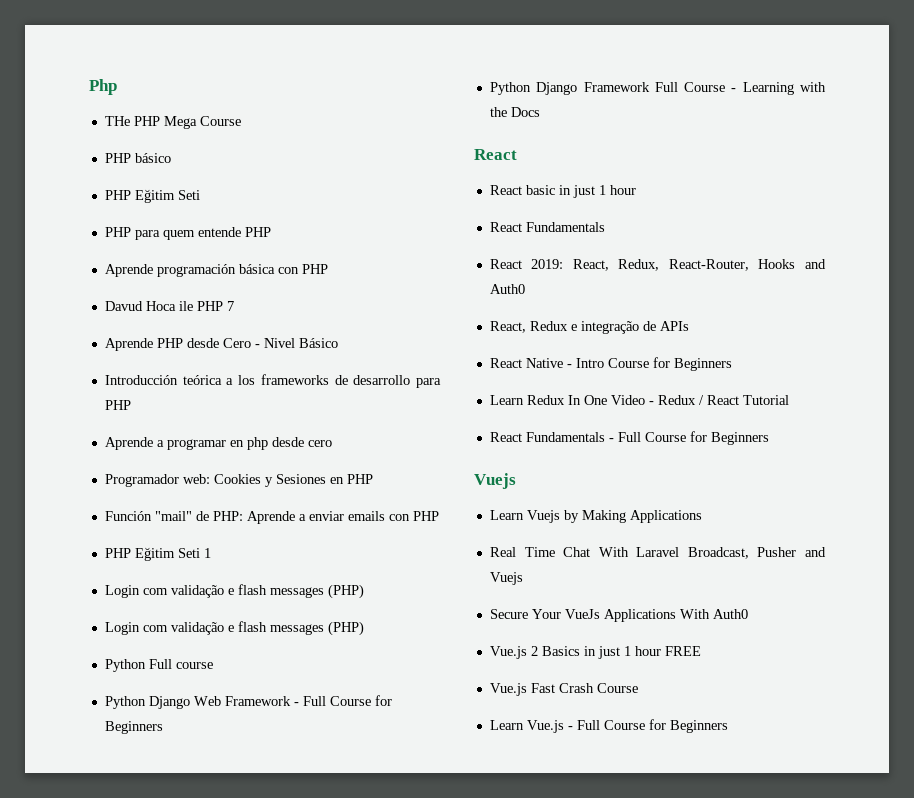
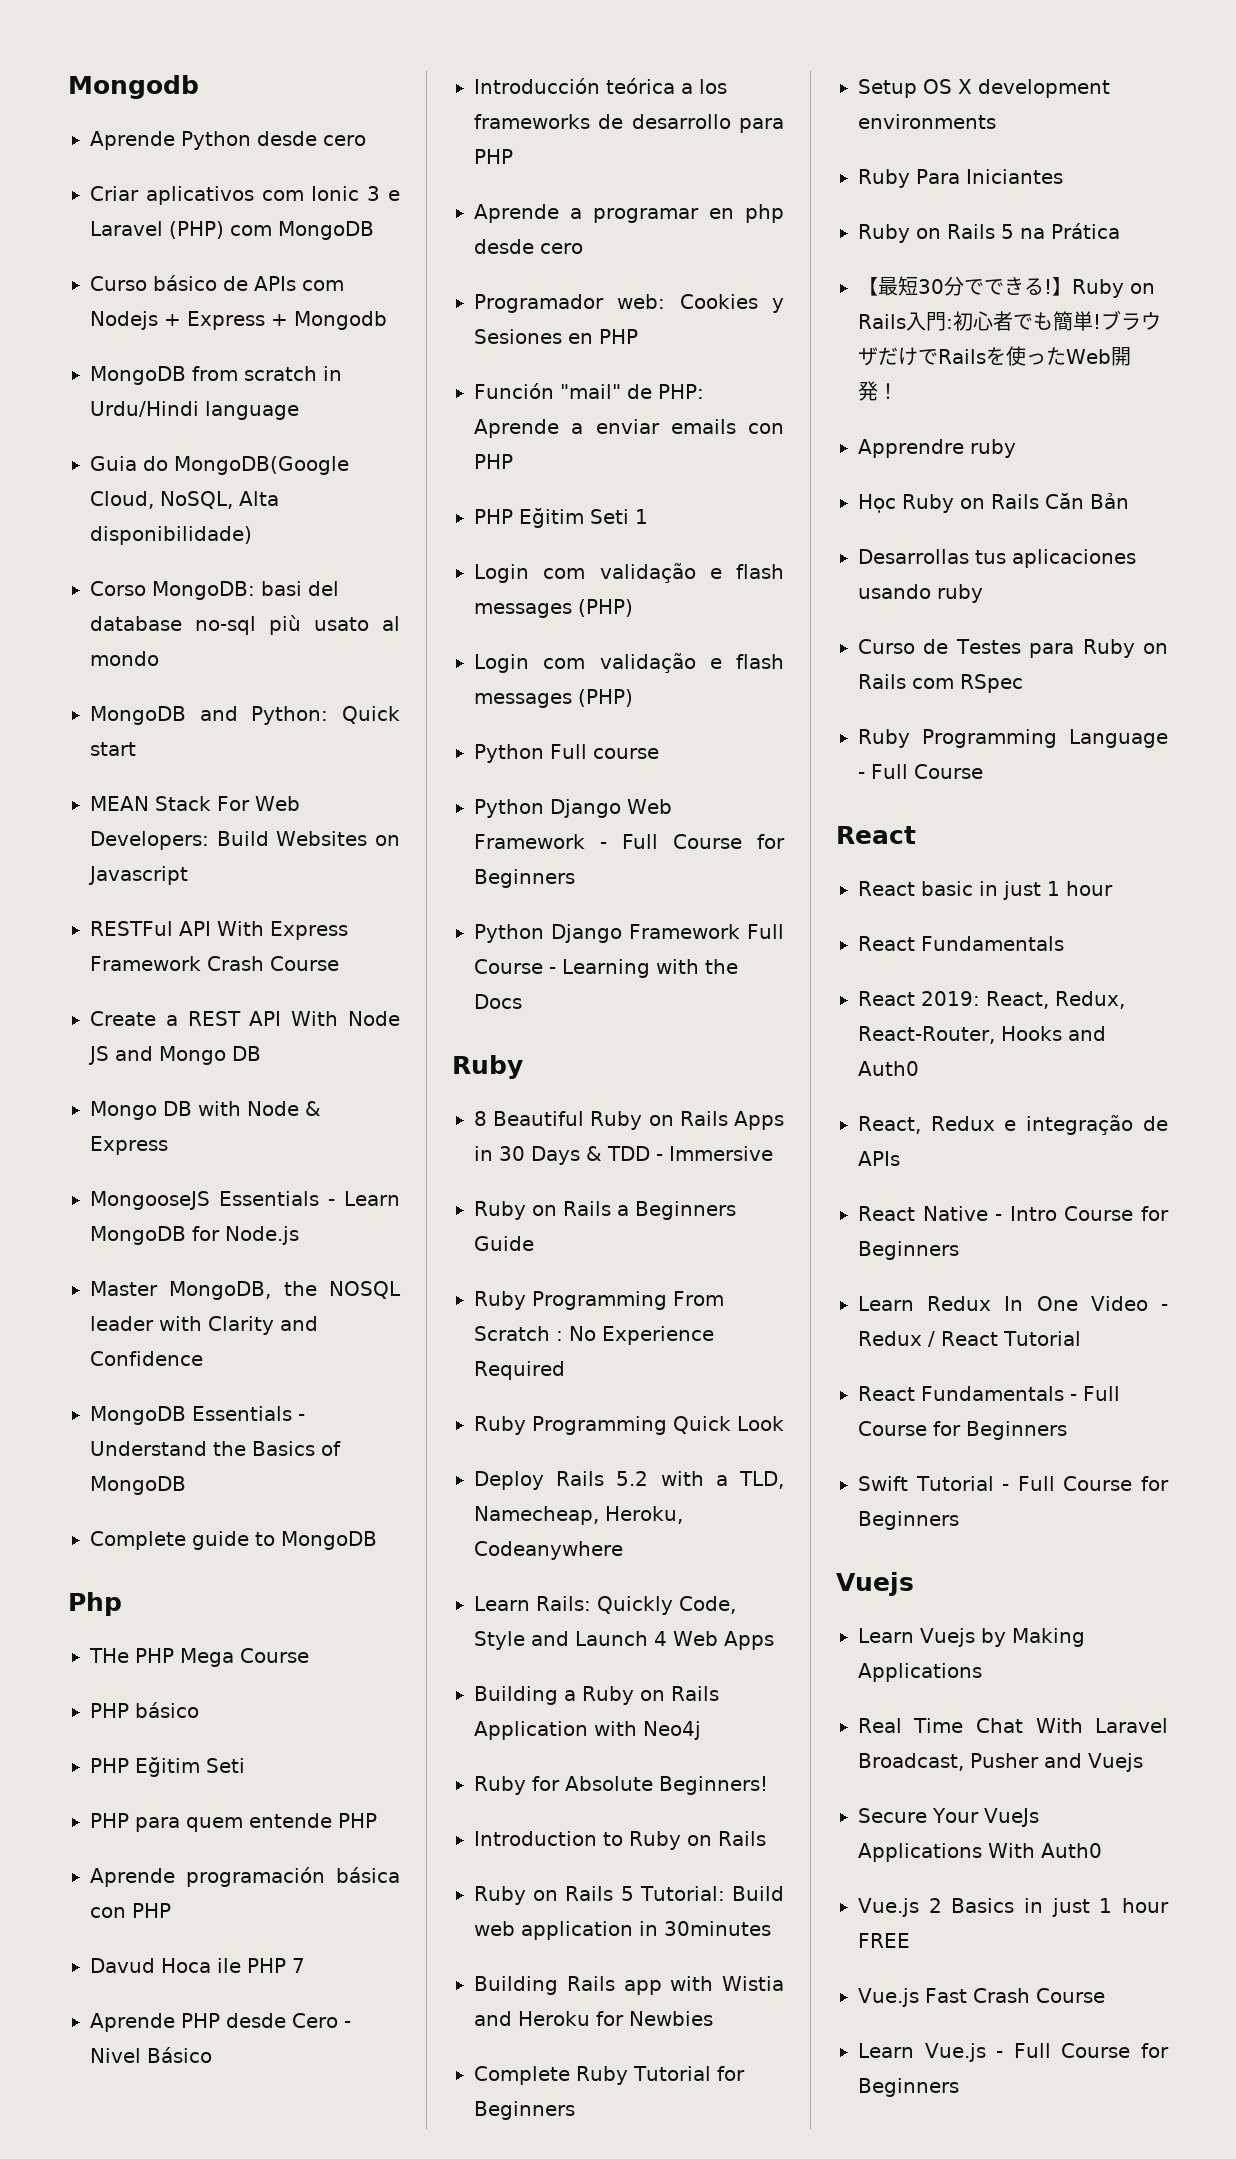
(89, 87) none -> [68,75,199,99] [90,131,366,150] [90,186,401,205] [90,221,374,240] [90,275,344,291] [90,311,387,330] [90,366,342,385] [90,401,299,420] [90,456,349,475] [90,491,279,509] [90,526,252,545] [90,581,339,600] [90,615,400,635] [90,651,159,666] [90,706,400,725] [90,742,136,756] [90,796,300,811] [90,831,400,850] [88,866,188,885] [90,921,348,940] [90,956,339,971] [90,1011,401,1026] [88,1046,261,1065] [90,1101,321,1120] [90,1136,168,1155] [90,1191,400,1210] [90,1226,299,1245] [90,1281,401,1300] [90,1316,318,1335] [90,1351,203,1366] [90,1406,305,1425] [90,1441,341,1456] [90,1476,186,1495] [90,1531,377,1550] Mongodb // Aprende Python desde cero // Criar aplicativos com Ionic 3 e Laravel (PHP) com MongoDB // Curso básico de APIs com Nodejs + Express + Mongodb // MongoDB from scratch in Urdu/Hindi language // Guia do MongoDB(Google Cloud, NoSQL, Alta disponibilidade) // Corso MongoDB: basi del database no-sql più usato al mondo // MongoDB and Python: Quick start // MEAN Stack For Web Developers: Build Websites on Javascript // RESTFul API With Express Framework Crash Course // Create a REST API With Node JS and Mongo DB // Mongo DB with Node & Express // MongooseJS Essentials - Learn MongoDB for Node.js // Master MongoDB, the NOSQL leader with Clarity and Confidence // MongoDB Essentials - Understand the Basics of MongoDB // Complete guide to MongoDB //
(540, 112) none -> [452,1055,523,1079] [474,1111,784,1130] [474,1146,773,1165] [474,1201,736,1220] [474,1236,534,1251] [474,1291,724,1310] [474,1326,714,1345] [474,1361,565,1380] [474,1416,784,1435] [474,1471,784,1490] [474,1506,683,1525] [474,1541,623,1560] [474,1596,736,1615] [474,1631,774,1650] [474,1686,719,1705] [474,1721,701,1740] [474,1776,768,1795] [474,1831,766,1850] [474,1886,784,1905] [474,1921,771,1940] [474,1976,784,1995] [474,2011,713,2026] [474,2066,745,2085] [474,2101,575,2120] [858,79,1110,98] [858,114,996,129] [858,169,1063,188] [858,223,1120,243] [858,276,1155,298] [858,310,1161,331] [858,346,1131,366] [858,381,898,401] [858,439,1016,458] [858,493,1129,513] [858,549,1136,568] [858,584,983,603] [858,639,1168,658] [858,674,1023,693] [858,729,1168,748] [858,764,983,779] // Ruby // 8 Beautiful Ruby on Rails Apps in 30 Days & TDD - Immersive // Ruby on Rails a Beginners Guide // Ruby Programming From Scratch : No Experience Required // Ruby Programming Quick Look // Deploy Rails 5.2 with a TLD, Namecheap, Heroku, Codeanywhere // Learn Rails: Quickly Code, Style and Launch 4 Web Apps // Building a Ruby on Rails Application with Neo4j // Ruby for Absolute Beginners! // Introduction to Ruby on Rails // Ruby on Rails 5 Tutorial: Build web application in 30minutes // Building Rails app with Wistia and Heroku for Newbies // Complete Ruby Tutorial for Beginners // Setup OS X development environments // Ruby Para Iniciantes // Ruby on Rails 5 na Prática // 【最短30分でできる!】Ruby on Rails入門:初心者でも簡単!ブラウザだけでRailsを使ったWeb開発！ // Apprendre ruby // Học Ruby on Rails Căn Bản // Desarrollas tus aplicaciones usando ruby // Curso de Testes para Ruby on Rails com RSpec // Ruby Programming Language - Full Course
(769, 438) none -> [858,1476,1169,1491] [858,1511,959,1530] // Swift Tutorial - Full Course for Beginners

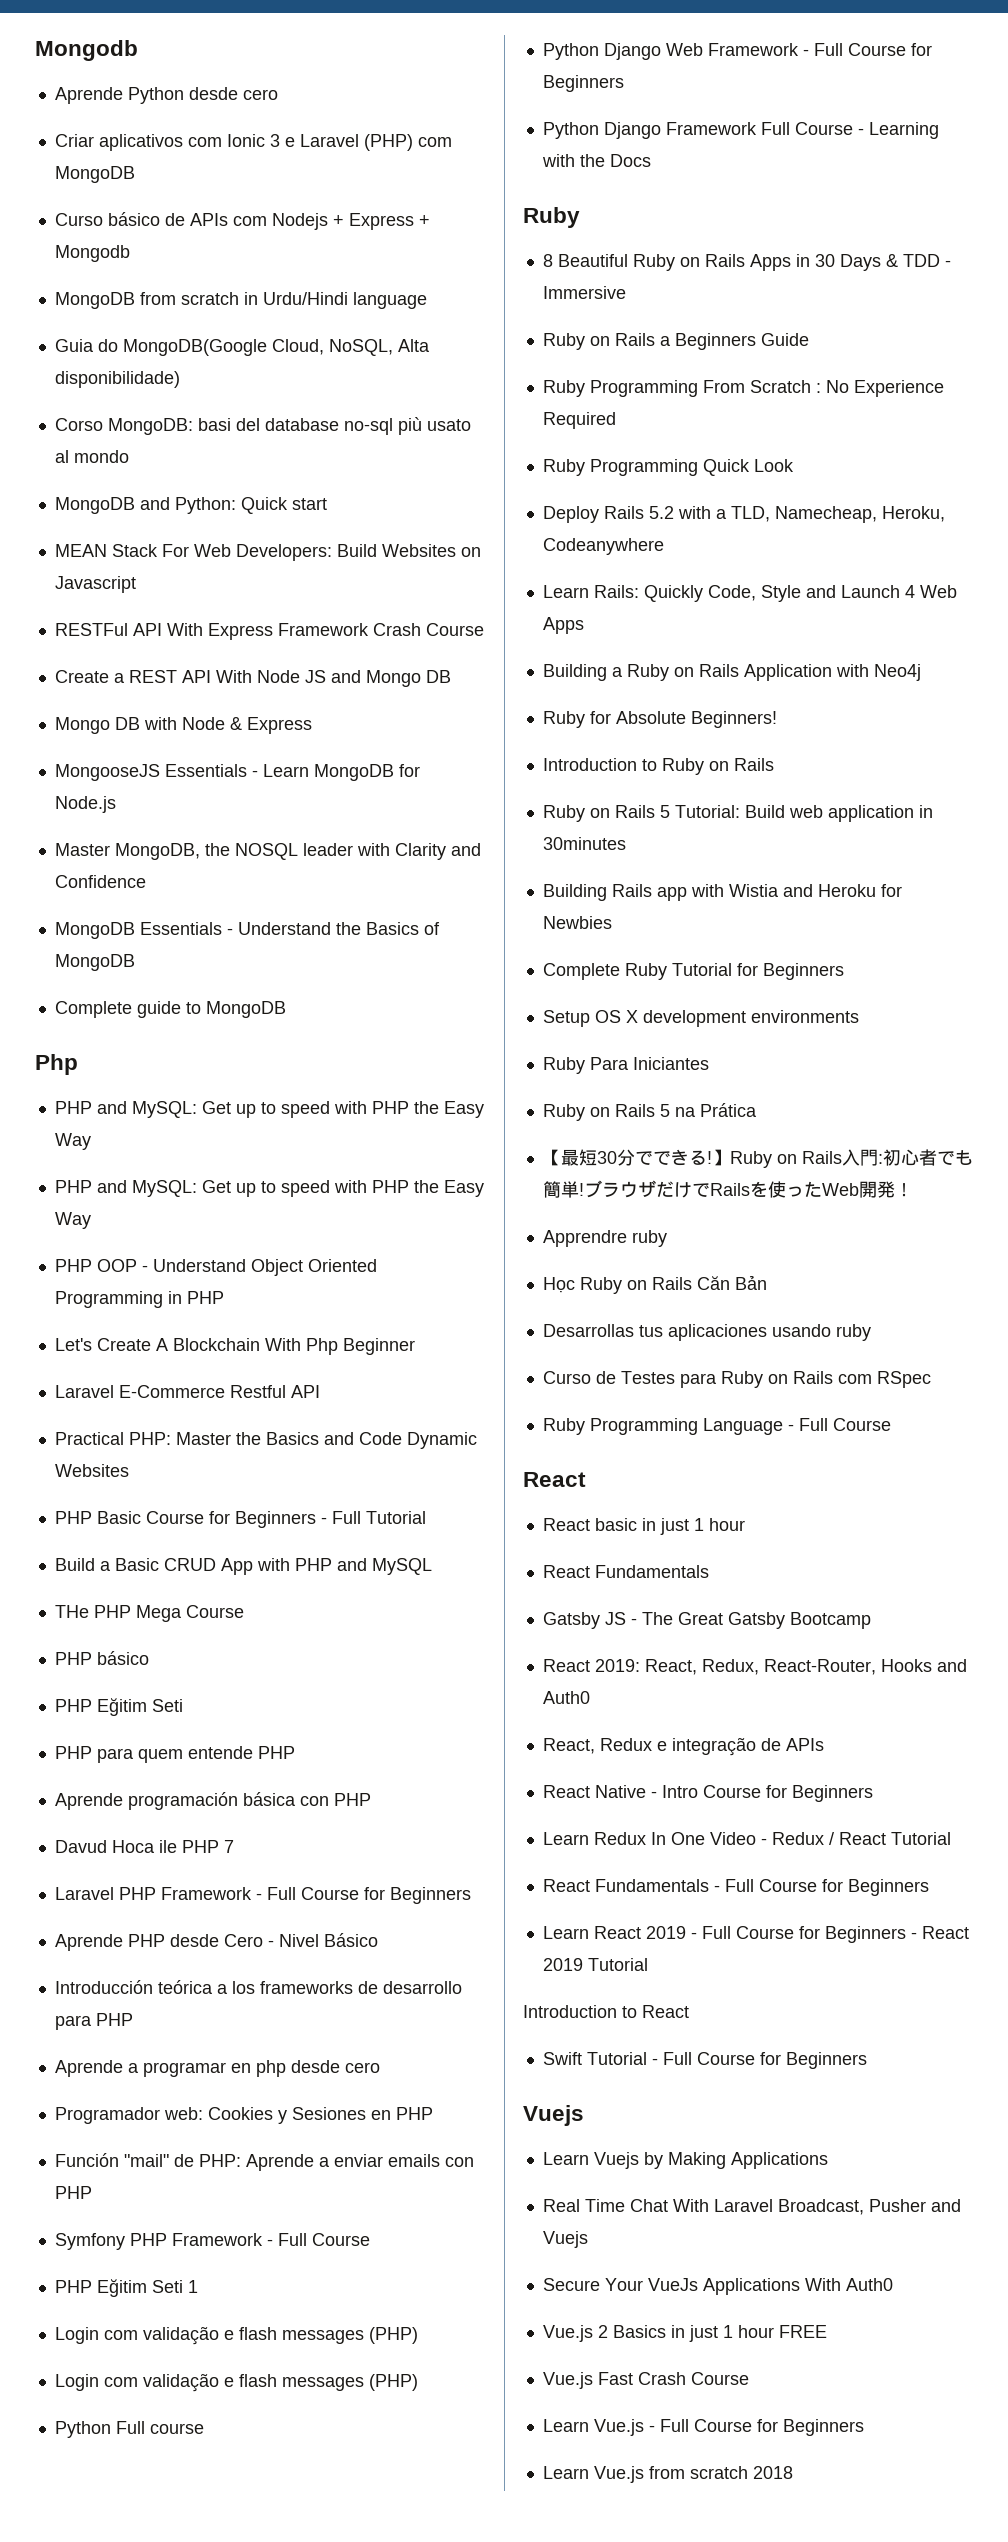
(122, 1604) none -> [54,1101,484,1118] [54,1133,91,1150] [54,1180,484,1197] [54,1212,91,1229] [54,1259,377,1276] [54,1291,224,1308] [54,1338,415,1355] [54,1385,320,1398] [54,1432,477,1449] [54,1464,129,1477] [54,1511,426,1528] [54,1558,432,1575] // PHP and MySQL: Get up to speed with PHP the Easy Way // PHP and MySQL: Get up to speed with PHP the Easy Way // PHP OOP - Understand Object Oriented Programming in PHP // Let's Create A Blockchain With Php Beginner // Laravel E-Commerce Restful API // Practical PHP: Master the Basics and Code Dynamic Websites // PHP Basic Course for Beginners - Full Tutorial // Build a Basic CRUD App with PHP and MySQL
(305, 1965) none -> [54,1887,471,1904] // Laravel PHP Framework - Full Course for Beginners
(513, 461) none -> [54,2233,370,2250] // Symfony PHP Framework - Full Course
(1064, 943) none -> [542,1612,871,1629] // Gatsby JS - The Great Gatsby Bootcamp
(1067, 1430) none -> [542,1926,969,1943] [542,1958,648,1971] [523,2005,689,2018] // Learn React 2019 - Full Course for Beginners - React 2019 Tutorial // Introduction to React
(959, 2087) none -> [542,2466,793,2483] // Learn Vue.js from scratch 2018

